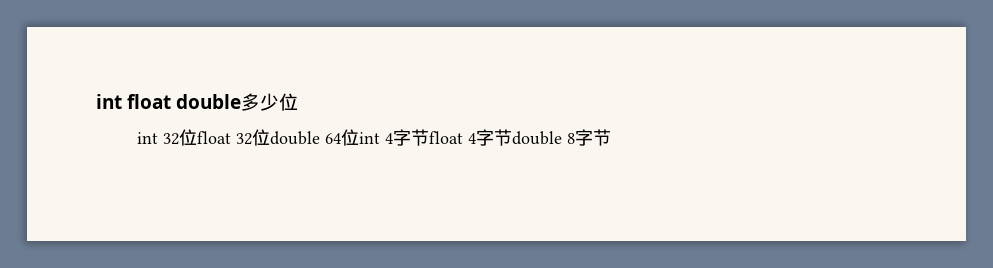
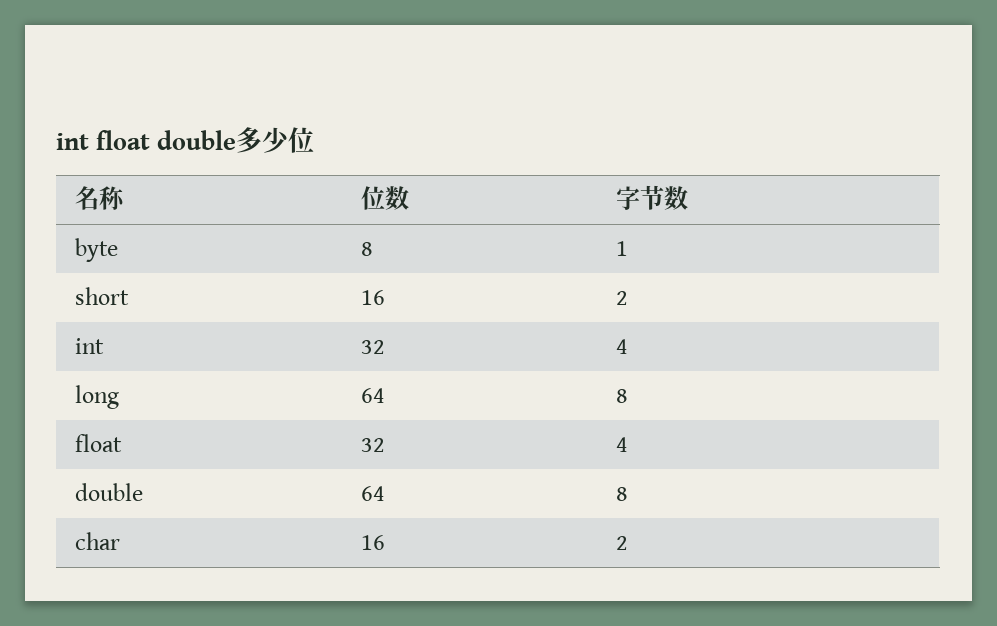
[137,129,612,146] // int 32位float 32位double 64位int 4字节float 4字节double 8字节 -> [74,186,125,210] [360,186,409,210] [615,185,688,210] [74,238,118,262] [360,242,373,256] [615,241,628,256] [74,287,129,305] [360,290,385,305] [615,291,628,305] [74,338,104,354] [360,340,385,354] [615,339,628,354] [74,385,119,409] [360,388,385,403] [615,389,628,403] [74,434,122,452] [360,438,385,452] [615,437,628,452] [74,483,143,501] [360,486,385,501] [615,487,628,501] [74,532,120,550] [360,535,385,550] [615,536,628,550] // 名称 | 位数 | 字节数 // byte | 8 | 1 // short | 16 | 2 // int | 32 | 4 // long | 64 | 8 // float | 32 | 4 // double | 64 | 8 // char | 16 | 2

